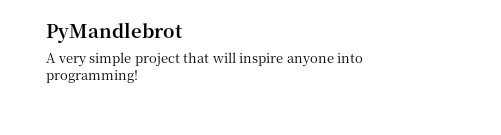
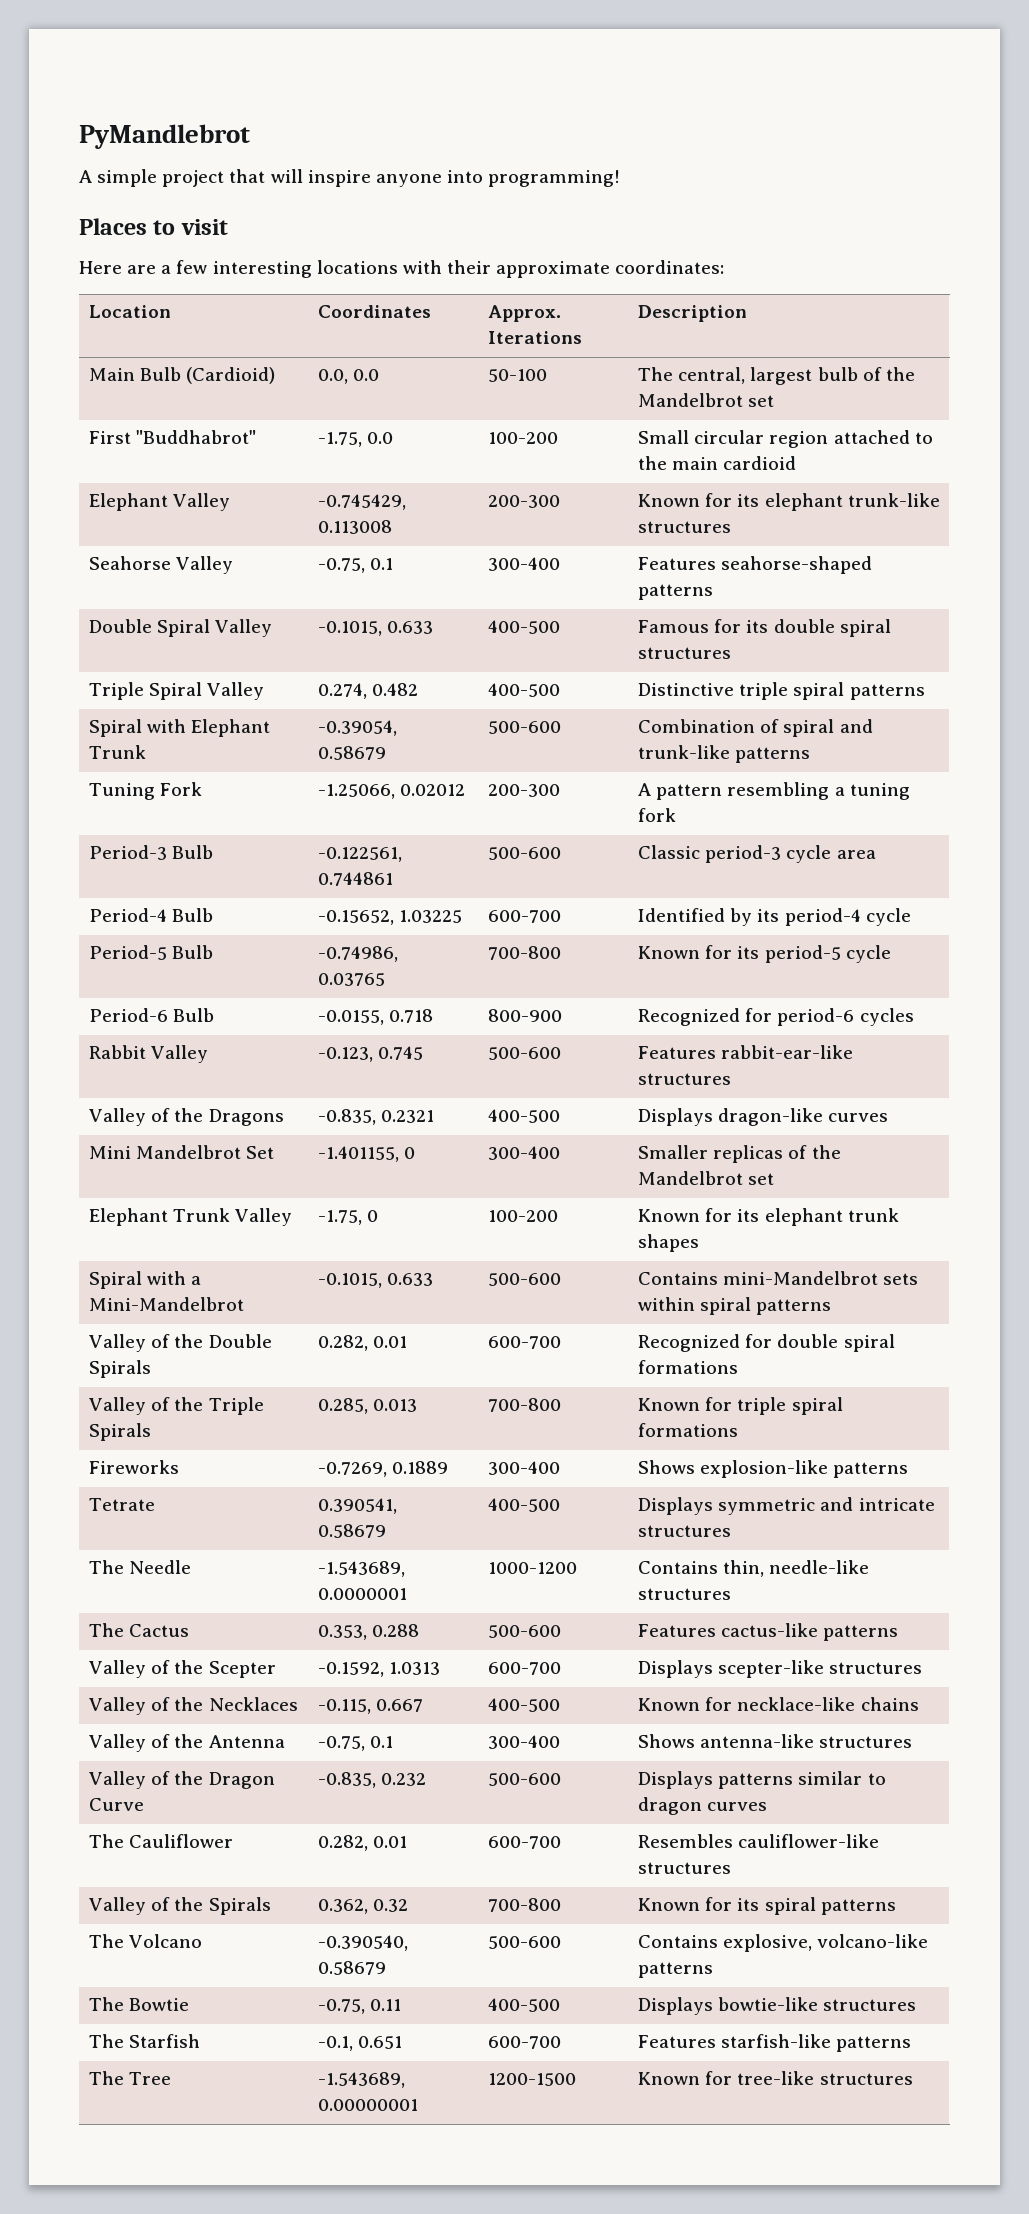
[57,56,87,67] very -> (92, 176) none
(138, 76) none -> [79,218,228,235] [79,260,725,278] [89,305,172,318] [318,305,432,318] [488,305,562,322] [488,331,583,344] [638,305,748,322] [89,367,276,384] [318,369,380,384] [488,369,548,382] [638,367,915,385] [638,393,775,407] [89,430,257,444] [318,432,394,447] [488,432,559,444] [638,430,933,448] [638,456,797,470] [89,493,231,511] [318,494,407,510] [318,520,393,534] [488,495,561,508] [638,493,940,511] [638,521,732,533] [89,556,234,574] [318,558,394,573] [488,557,561,571] [638,556,873,574] [638,584,714,600] [89,619,273,637] [318,621,434,636] [488,620,561,634] [638,619,891,637] [638,647,732,659] [89,682,265,700] [318,683,419,699] [488,683,561,697] [638,682,925,700] [89,719,271,737] [89,745,147,759] [318,720,398,736] [318,746,387,760] [488,721,562,734] [638,719,873,737] [638,745,811,763] [89,782,203,800] [318,784,466,799] [488,784,561,797] [638,782,910,800] [638,808,677,822] [89,845,214,860] [318,847,403,862] [318,872,394,886] [488,847,562,860] [638,845,876,863] [89,908,214,922] [318,910,463,925] [488,910,562,923] [638,908,911,926] [89,945,214,960] [318,946,399,962] [318,973,386,986] [488,946,562,960] [638,945,891,963] [89,1008,215,1022] [318,1009,434,1025] [488,1009,563,1022] [638,1008,914,1026] [89,1045,209,1063] [318,1046,424,1062] [488,1047,562,1060] [638,1045,854,1059] [638,1073,732,1085] [89,1108,284,1126] [318,1109,435,1125] [488,1109,561,1123] [638,1108,889,1126] [89,1145,275,1159] [318,1146,416,1162] [488,1146,561,1160] [638,1145,841,1163] [638,1171,775,1185] [89,1208,293,1226] [318,1210,379,1225] [488,1210,559,1222] [638,1208,899,1226] [638,1234,700,1252] [89,1271,202,1289] [89,1297,245,1311] [318,1273,434,1288] [488,1273,562,1286] [638,1271,919,1285] [638,1297,832,1315] [89,1334,272,1352] [89,1360,152,1378] [318,1335,408,1351] [488,1336,562,1349] [638,1334,895,1352] [638,1360,739,1374] [89,1397,264,1415] [89,1423,152,1441] [318,1398,418,1414] [488,1398,562,1412] [638,1397,843,1415] [638,1423,739,1437] [89,1460,180,1474] [318,1461,449,1477] [488,1461,561,1475] [638,1460,909,1478] [89,1498,156,1511] [318,1498,398,1514] [318,1524,387,1538] [488,1498,561,1512] [638,1497,935,1515] [638,1525,732,1537] [89,1560,192,1574] [318,1561,406,1577] [318,1588,408,1600] [488,1562,578,1574] [638,1560,870,1577] [638,1588,732,1600] [89,1623,190,1637] [318,1624,420,1640] [488,1625,562,1638] [638,1623,899,1641] [89,1660,276,1678] [318,1662,441,1677] [488,1662,562,1675] [638,1660,923,1678] [89,1697,298,1715] [318,1699,424,1714] [488,1698,561,1712] [638,1697,919,1711] [89,1734,285,1752] [318,1736,394,1751] [488,1735,561,1749] [638,1734,913,1748] [89,1771,275,1789] [89,1798,145,1811] [318,1772,427,1788] [488,1773,562,1786] [638,1771,886,1789] [638,1797,768,1815] [89,1834,234,1848] [318,1835,408,1851] [488,1836,562,1849] [638,1834,880,1848] [638,1862,732,1874] [89,1897,271,1915] [318,1899,409,1914] [488,1898,562,1912] [638,1897,896,1915] [89,1934,203,1948] [318,1935,409,1951] [318,1961,387,1975] [488,1936,562,1949] [638,1934,929,1952] [638,1962,714,1978] [89,1997,190,2011] [318,1999,402,2014] [488,1998,561,2012] [638,1997,917,2015] [89,2034,201,2048] [318,2036,403,2051] [488,2036,562,2049] [638,2034,912,2052] [89,2071,172,2085] [318,2072,406,2088] [318,2099,419,2111] [488,2073,577,2086] [638,2071,913,2085] // Places to visit // Here are a few interesting locations with their approximate coordinates: // Location | Coordinates | Approx. Iterations | Description // Main Bulb (Cardioid) | 0.0, 0.0 | 50-100 | The central, largest bulb of the Mandelbrot set // First "Buddhabrot" | -1.75, 0.0 | 100-200 | Small circular region attached to the main cardioid // Elephant Valley | -0.745429, 0.113008 | 200-300 | Known for its elephant trunk-like structures // Seahorse Valley | -0.75, 0.1 | 300-400 | Features seahorse-shaped patterns // Double Spiral Valley | -0.1015, 0.633 | 400-500 | Famous for its double spiral structures // Triple Spiral Valley | 0.274, 0.482 | 400-500 | Distinctive triple spiral patterns // Spiral with Elephant Trunk | -0.39054, 0.58679 | 500-600 | Combination of spiral and trunk-like patterns // Tuning Fork | -1.25066, 0.02012 | 200-300 | A pattern resembling a tuning fork // Period-3 Bulb | -0.122561, 0.744861 | 500-600 | Classic period-3 cycle area // Period-4 Bulb | -0.15652, 1.03225 | 600-700 | Identified by its period-4 cycle // Period-5 Bulb | -0.74986, 0.03765 | 700-800 | Known for its period-5 cycle // Period-6 Bulb | -0.0155, 0.718 | 800-900 | Recognized for period-6 cycles // Rabbit Valley | -0.123, 0.745 | 500-600 | Features rabbit-ear-like structures // Valley of the Dragons | -0.835, 0.2321 | 400-500 | Displays dragon-like curves // Mini Mandelbrot Set | -1.401155, 0 | 300-400 | Smaller replicas of the Mandelbrot set // Elephant Trunk Valley | -1.75, 0 | 100-200 | Known for its elephant trunk shapes // Spiral with a Mini-Mandelbrot | -0.1015, 0.633 | 500-600 | Contains mini-Mandelbrot sets within spiral patterns // Valley of the Double Spirals | 0.282, 0.01 | 600-700 | Recognized for double spiral formations // Valley of the Triple Spirals | 0.285, 0.013 | 700-800 | Known for triple spiral formations // Fireworks | -0.7269, 0.1889 | 300-400 | Shows explosion-like patterns // Tetrate | 0.390541, 0.58679 | 400-500 | Displays symmetric and intricate structures // The Needle | -1.543689, 0.0000001 | 1000-1200 | Contains thin, needle-like structures // The Cactus | 0.353, 0.288 | 500-600 | Features cactus-like patterns // Valley of the Scepter | -0.1592, 1.0313 | 600-700 | Displays scepter-like structures // Valley of the Necklaces | -0.115, 0.667 | 400-500 | Known for necklace-like chains // Valley of the Antenna | -0.75, 0.1 | 300-400 | Shows antenna-like structures // Valley of the Dragon Curve | -0.835, 0.232 | 500-600 | Displays patterns similar to dragon curves // The Cauliflower | 0.282, 0.01 | 600-700 | Resembles cauliflower-like structures // Valley of the Spirals | 0.362, 0.32 | 700-800 | Known for its spiral patterns // The Volcano | -0.390540, 0.58679 | 500-600 | Contains explosive, volcano-like patterns // The Bowtie | -0.75, 0.11 | 400-500 | Displays bowtie-like structures // The Starfish | -0.1, 0.651 | 600-700 | Features starfish-like patterns // The Tree | -1.543689, 0.00000001 | 1200-1500 | Known for tree-like structures

